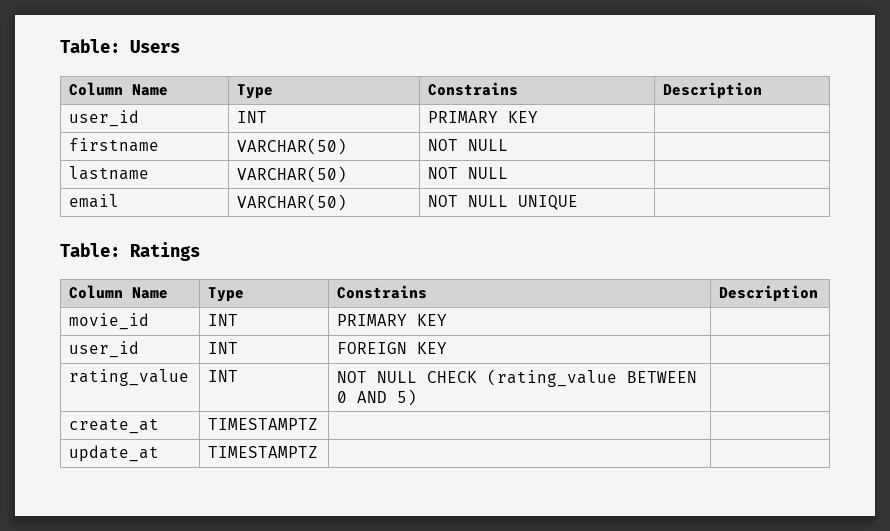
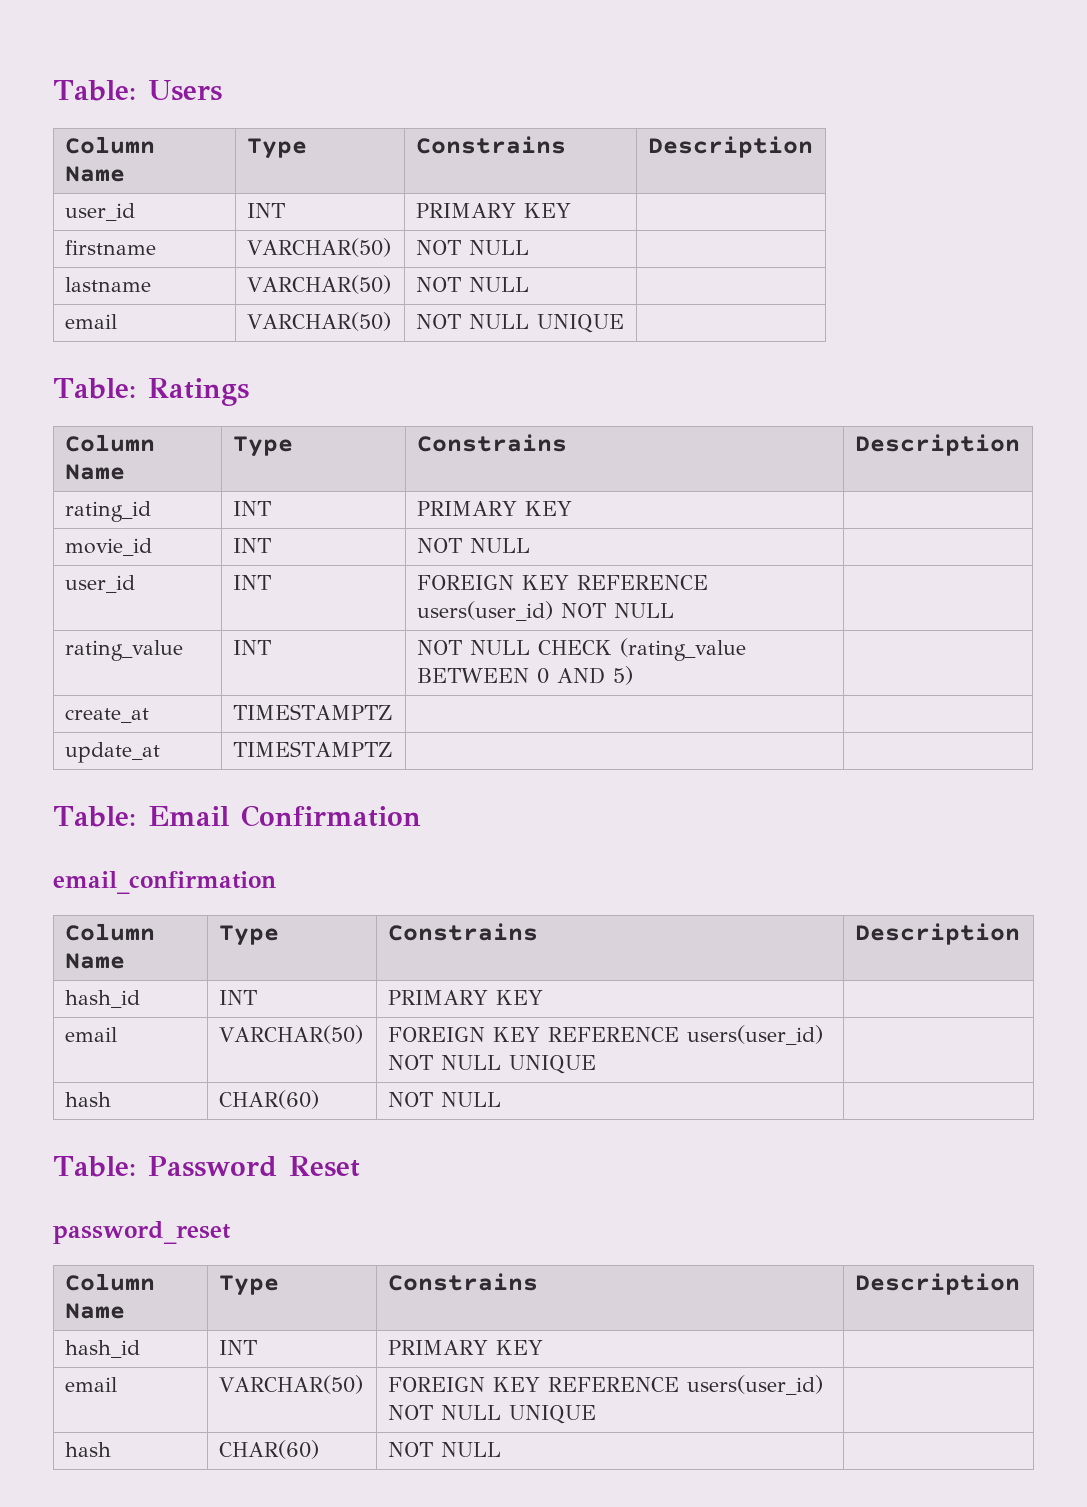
[69,313,150,330] [208,314,239,326] [337,314,448,326] movie_id | INT | PRIMARY KEY | -> [64,501,151,522] [232,501,271,516] [416,501,572,516] [64,538,152,556] [232,538,271,553] [416,538,530,553] rating_id | INT | PRIMARY KEY | // movie_id | INT | NOT NULL |
(448, 348) none -> [576,575,708,590] [416,601,674,621] REFERENCE users(user_id) NOT NULL
(319, 452) none -> [53,805,421,827] [53,871,276,894] [64,923,155,941] [64,953,125,969] [218,925,279,946] [387,923,538,941] [854,923,1020,945] [64,990,140,1008] [218,990,257,1005] [387,990,543,1005] [64,1027,117,1042] [218,1025,363,1044] [387,1025,823,1045] [387,1055,596,1074] [64,1092,111,1107] [218,1090,319,1109] [387,1092,501,1107] [53,1156,360,1177] [53,1221,231,1244] [64,1273,155,1291] [64,1303,125,1319] [218,1275,279,1296] [387,1273,538,1291] [854,1273,1020,1295] [64,1340,140,1358] [218,1340,257,1355] [387,1340,543,1355] [64,1377,117,1392] [218,1375,363,1394] [387,1375,823,1395] [387,1405,596,1424] [64,1442,111,1457] [218,1440,319,1459] [387,1442,501,1457] // Table: Email Confirmation // email_confirmation // Column Name | Type | Constrains | Description // hash_id | INT | PRIMARY KEY | // email | VARCHAR(50) | FOREIGN KEY REFERENCE users(user_id) NOT NULL UNIQUE | // hash | CHAR(60) | NOT NULL | // Table: Password Reset // password_reset // Column Name | Type | Constrains | Description // hash_id | INT | PRIMARY KEY | // email | VARCHAR(50) | FOREIGN KEY REFERENCE users(user_id) NOT NULL UNIQUE | // hash | CHAR(60) | NOT NULL |

